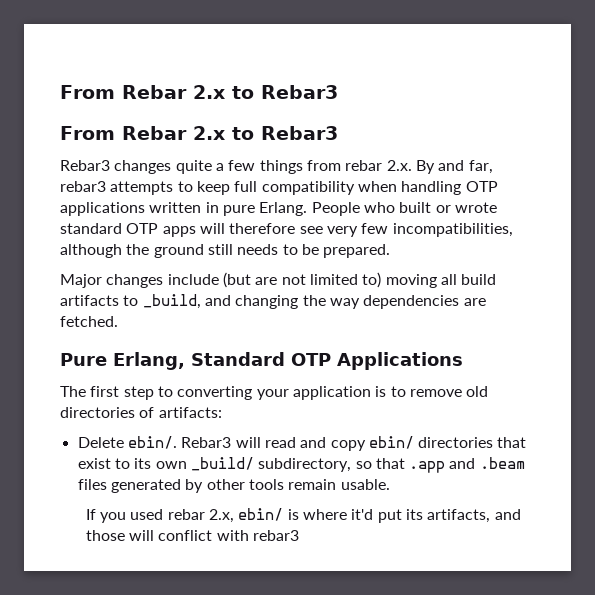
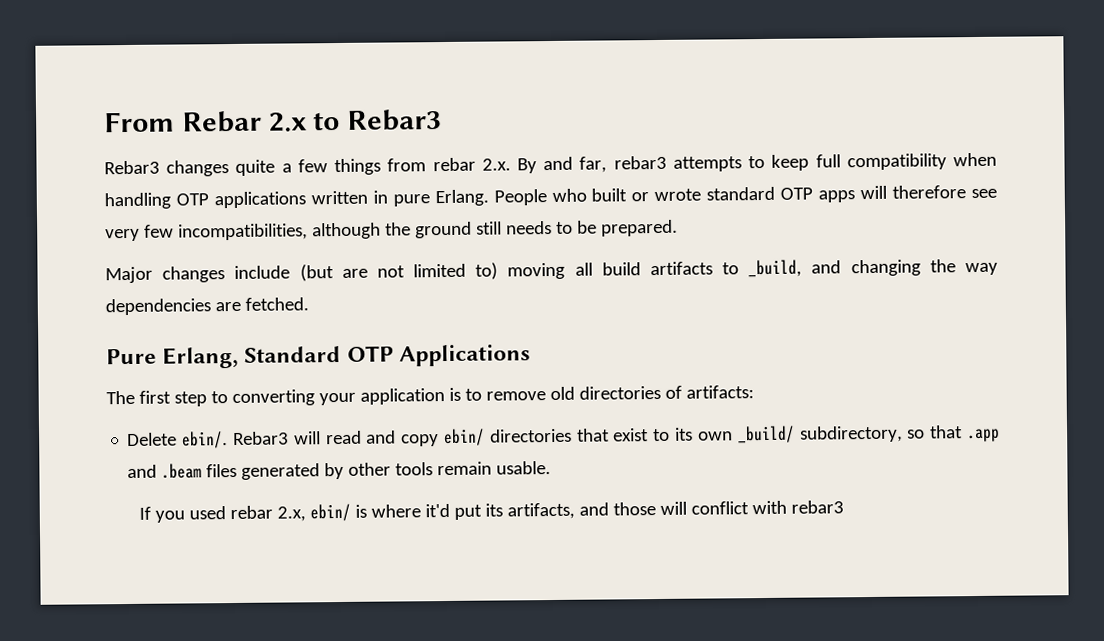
[60,85,338,99] [60,126,338,140] From Rebar 2.x to Rebar3 // From Rebar 2.x to Rebar3 -> [104,109,443,133] From Rebar 2.x to Rebar3

